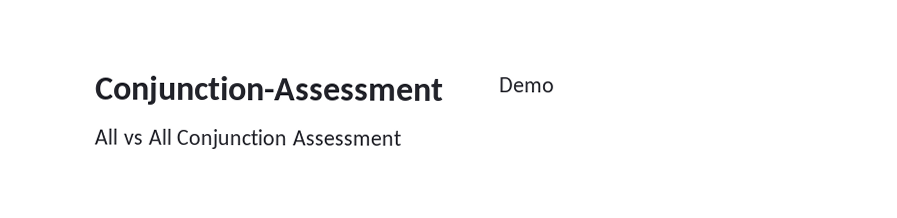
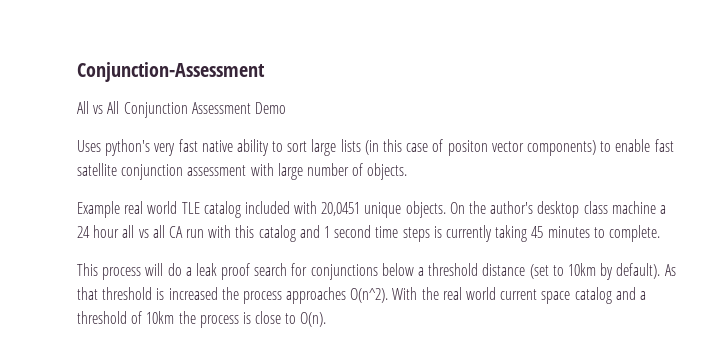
(555, 85) none -> [77,139,674,156] [77,163,408,180] [77,201,666,218] [77,225,660,242] [77,263,676,280] [77,287,646,304] [77,311,327,328] // Uses python's very fast native ability to sort large lists (in this case of positon vector components) to enable fast satellite conjunction assessment with large number of objects. // Example real world TLE catalog included with 20,0451 unique objects. On the author's desktop class machine a 24 hour all vs all CA run with this catalog and 1 second time steps is currently taking 45 minutes to complete. // This process will do a leak proof search for conjunctions below a threshold distance (set to 10km by default). As that threshold is increased the process approaches O(n^2). With the real world current space catalog and a threshold of 10km the process is close to O(n).

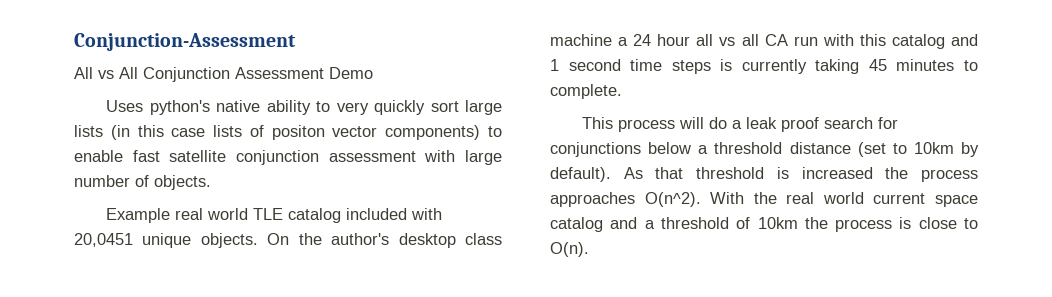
[154,139,198,156] very fast -> (210, 107) none
(284, 146) none -> [336,100,426,115] very quickly
(429, 147) none -> [213,125,243,137] lists

